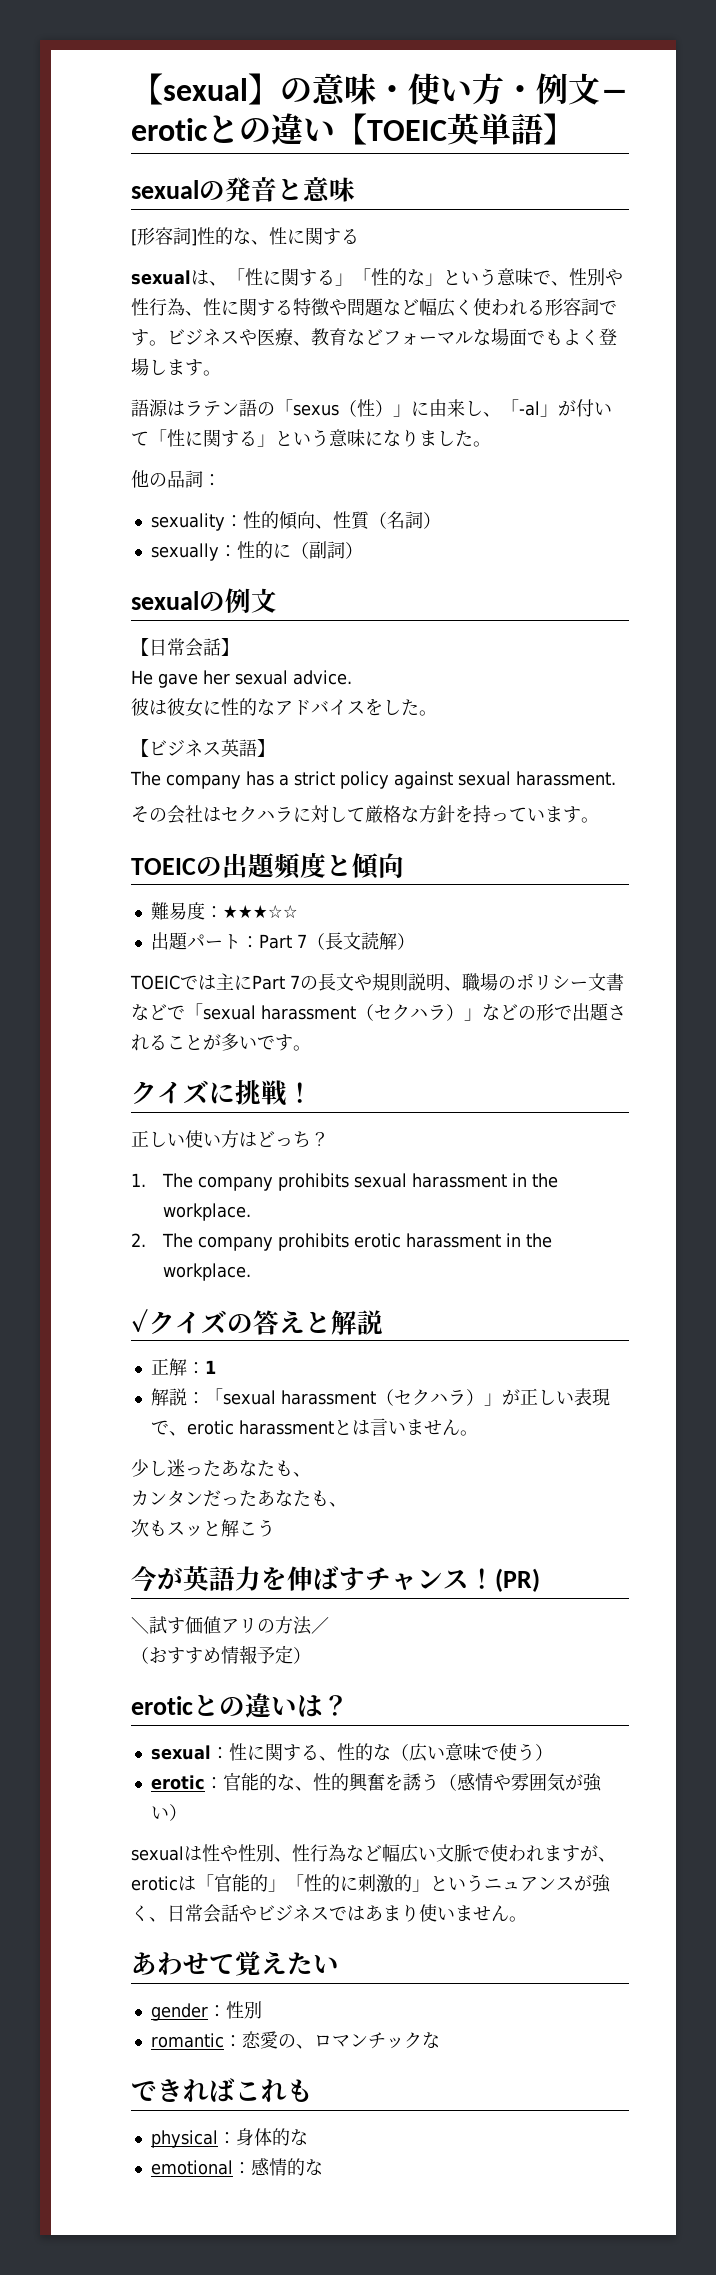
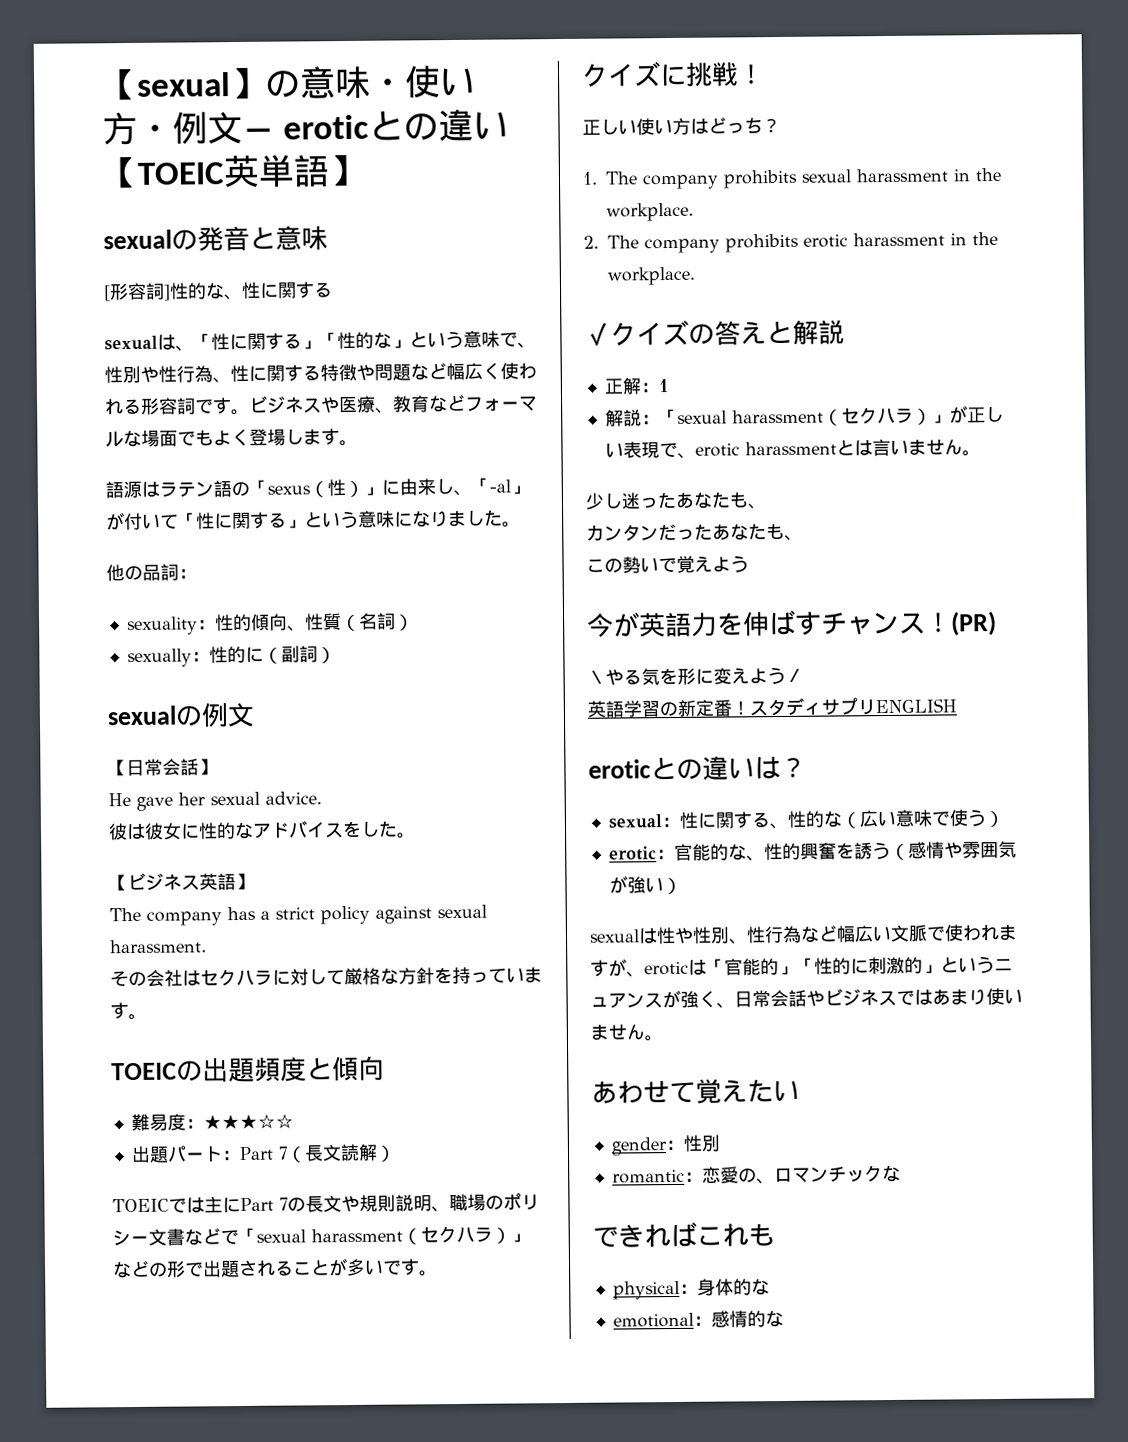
[131,1519,257,1537] 次もスッと解こ -> [586,555,731,574] この勢いで覚えよ
[149,1616,329,1635] [131,1645,311,1664] 試す価値アリの方法／ // （おすすめ情報予定） -> [605,666,804,686] [587,697,957,718] やる気を形に変えよう／ // 英語学習の新定番！スタディサプリENGLISH

